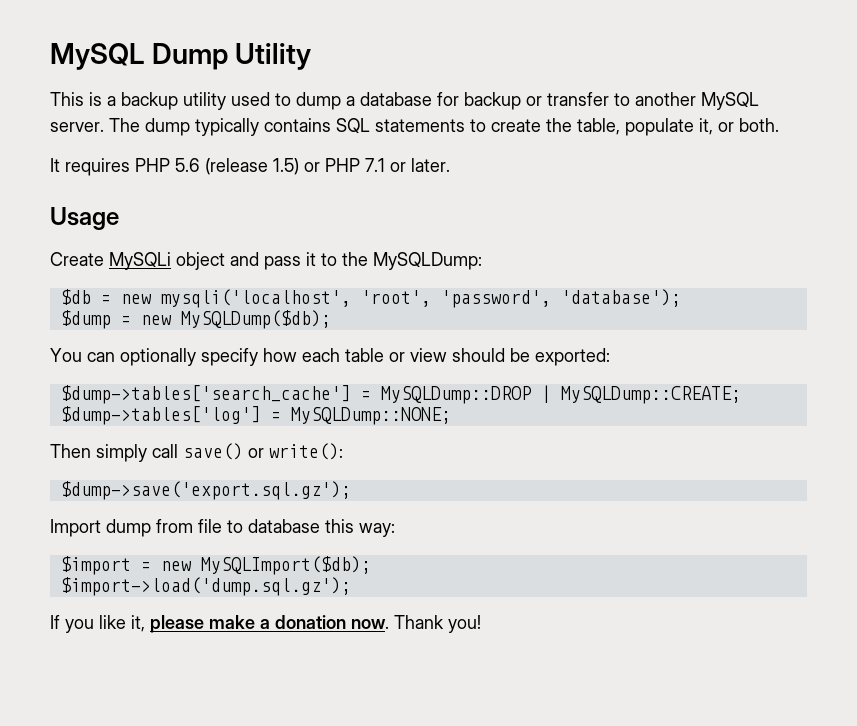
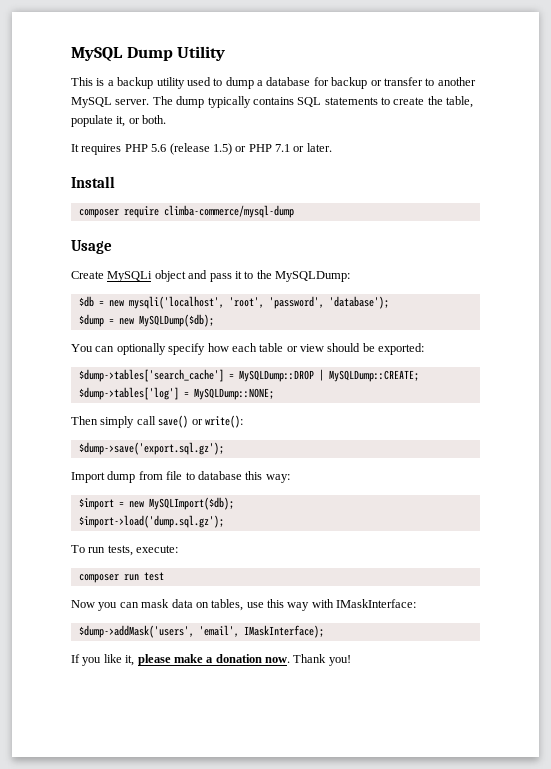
(450, 165) none -> [71,176,115,188] [78,205,294,218] // Install // composer require climba-commerce/mysql-dump
(351, 586) none -> [71,545,179,556] [78,572,164,583] [71,599,417,611] [78,625,324,638] // To run tests, execute: // composer run test // Now you can mask data on tables, use this way with IMaskInterface: // $dump->addMask('users', 'email', IMaskInterface);

